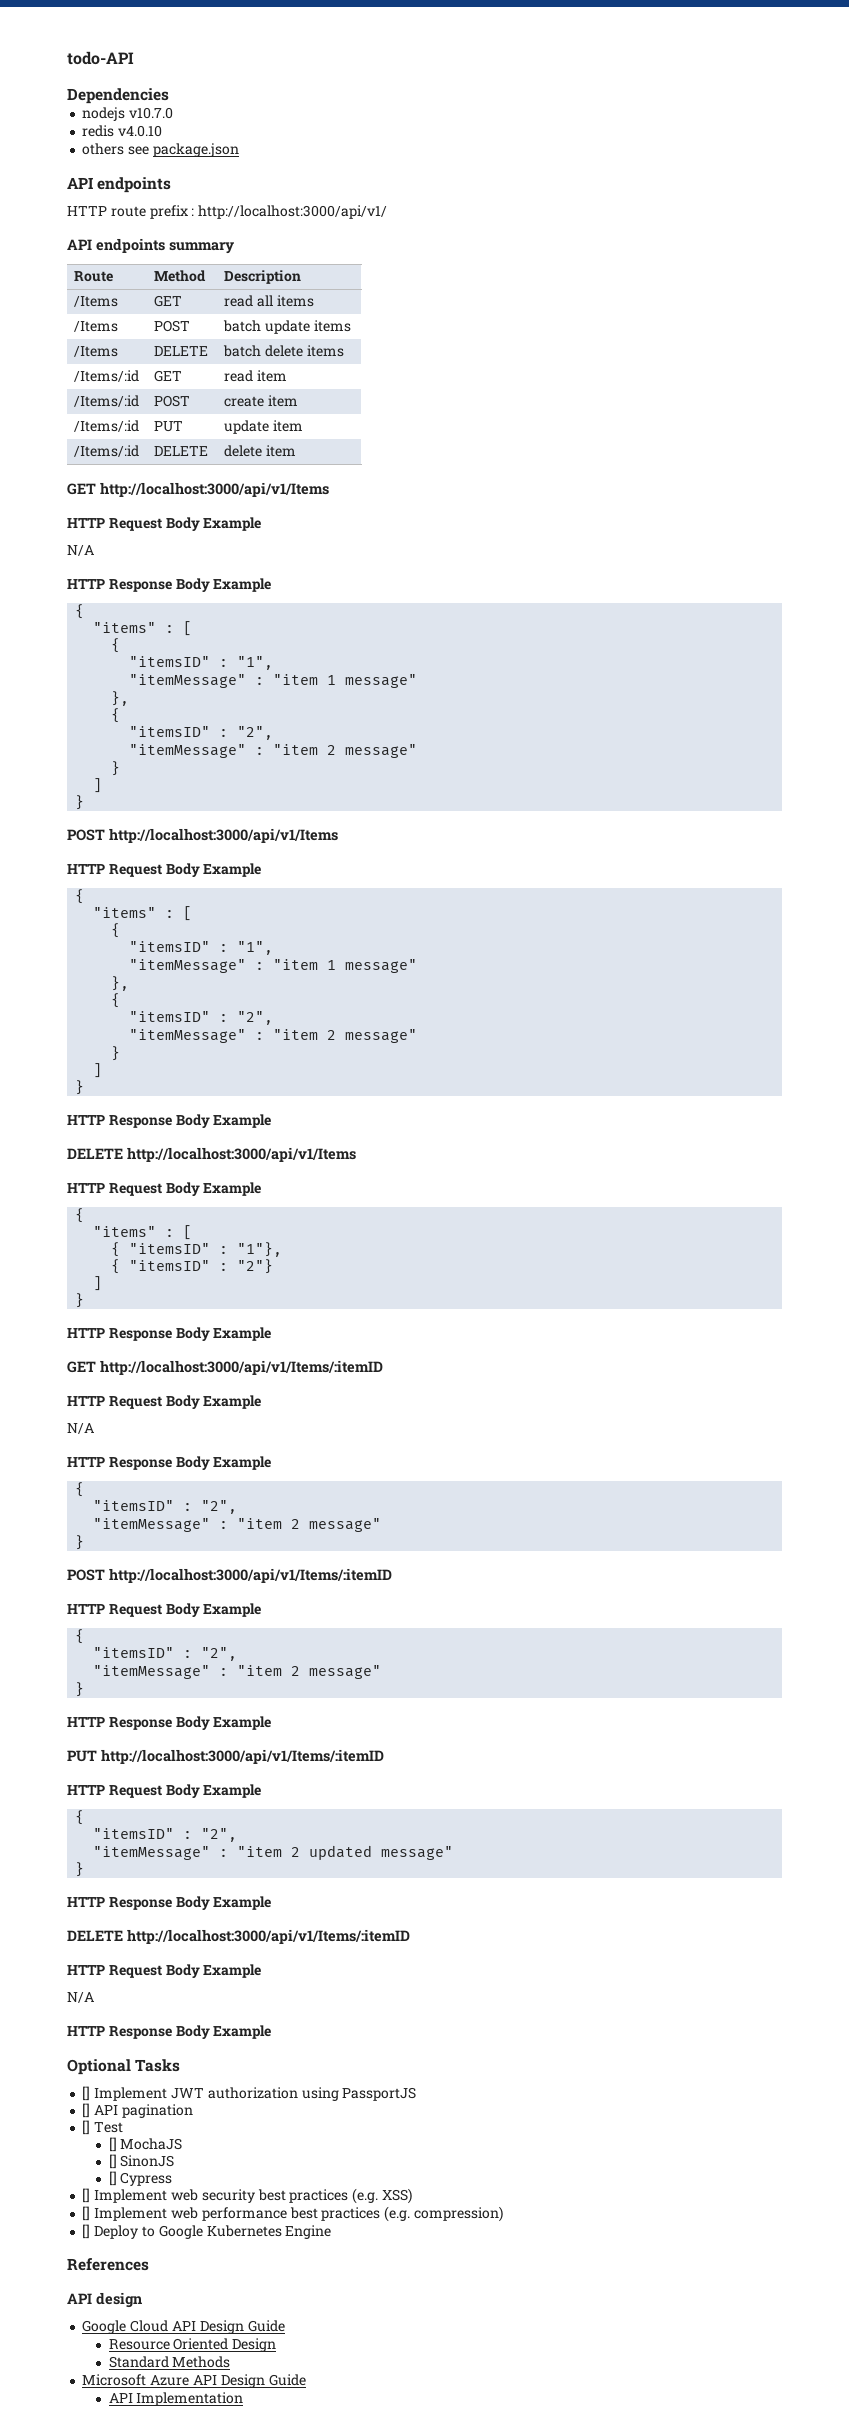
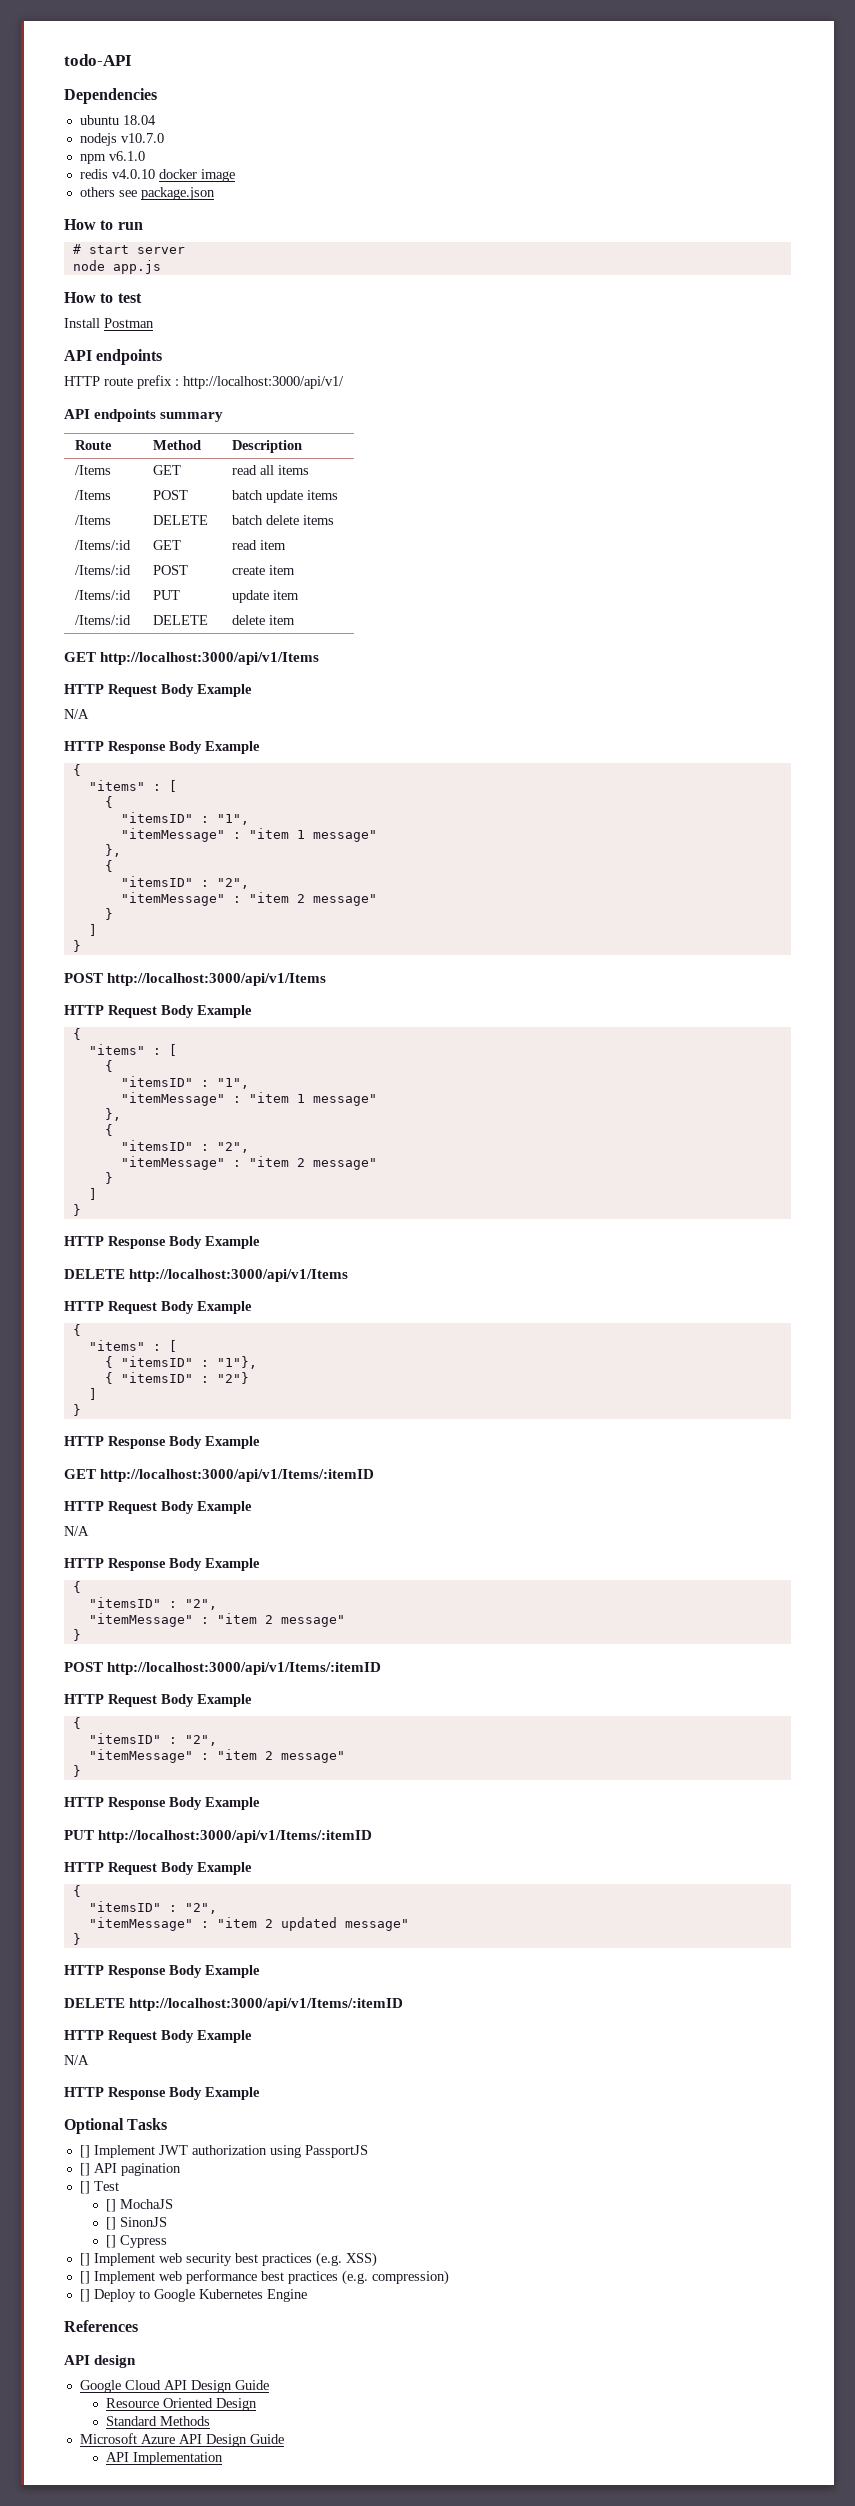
(169, 96) none -> [79,115,156,125] // ubuntu 18.04
(174, 113) none -> [79,151,145,164] // npm v6.1.0
(163, 131) none -> [158,169,235,182] docker image
(239, 150) none -> [64,219,143,230] [72,244,185,254] [72,260,161,274] [64,292,142,303] [64,318,154,328] // How to run // # start server // node app.js // How to test // Install Postman

